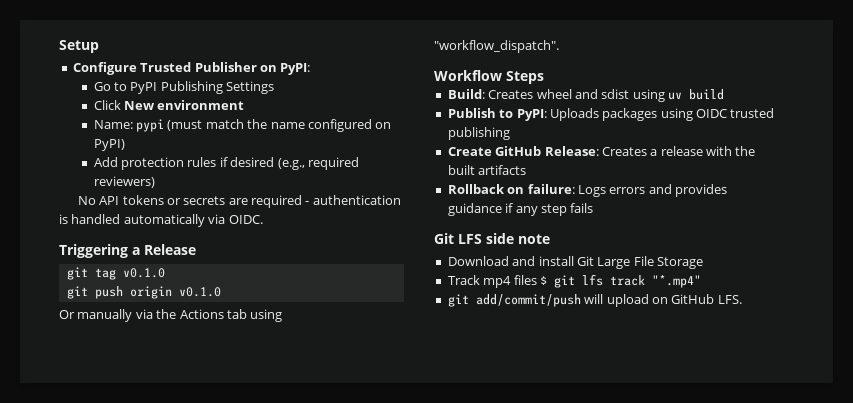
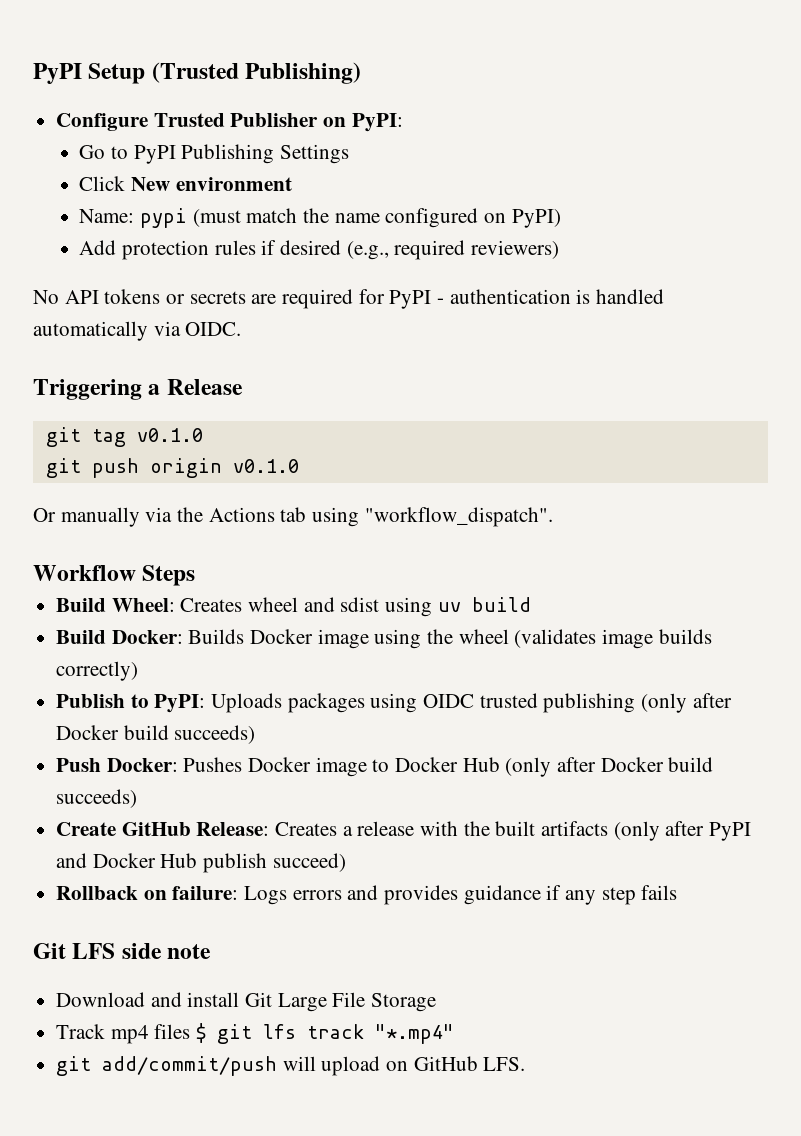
(59, 46) none -> [33,63,82,84] PyPI
(99, 46) none -> [151,62,362,84] (Trusted Publishing)
(303, 201) none -> [358,289,432,309] for PyPI
[447,89,485,99] Build: -> [56,598,175,612] Build Wheel:
(724, 94) none -> [56,629,712,649] [56,661,139,681] // Build Docker: Builds Docker image using the wheel (validates image builds correctly)
(510, 133) none -> [641,693,732,713] [56,725,256,744] [56,757,714,777] [56,789,138,808] (only after Docker build succeeds) // Push Docker: Pushes Docker image to Docker Hub (only after Docker build succeeds)
(527, 170) none -> [613,821,752,841] [56,853,346,873] (only after PyPI and Docker Hub publish succeed)

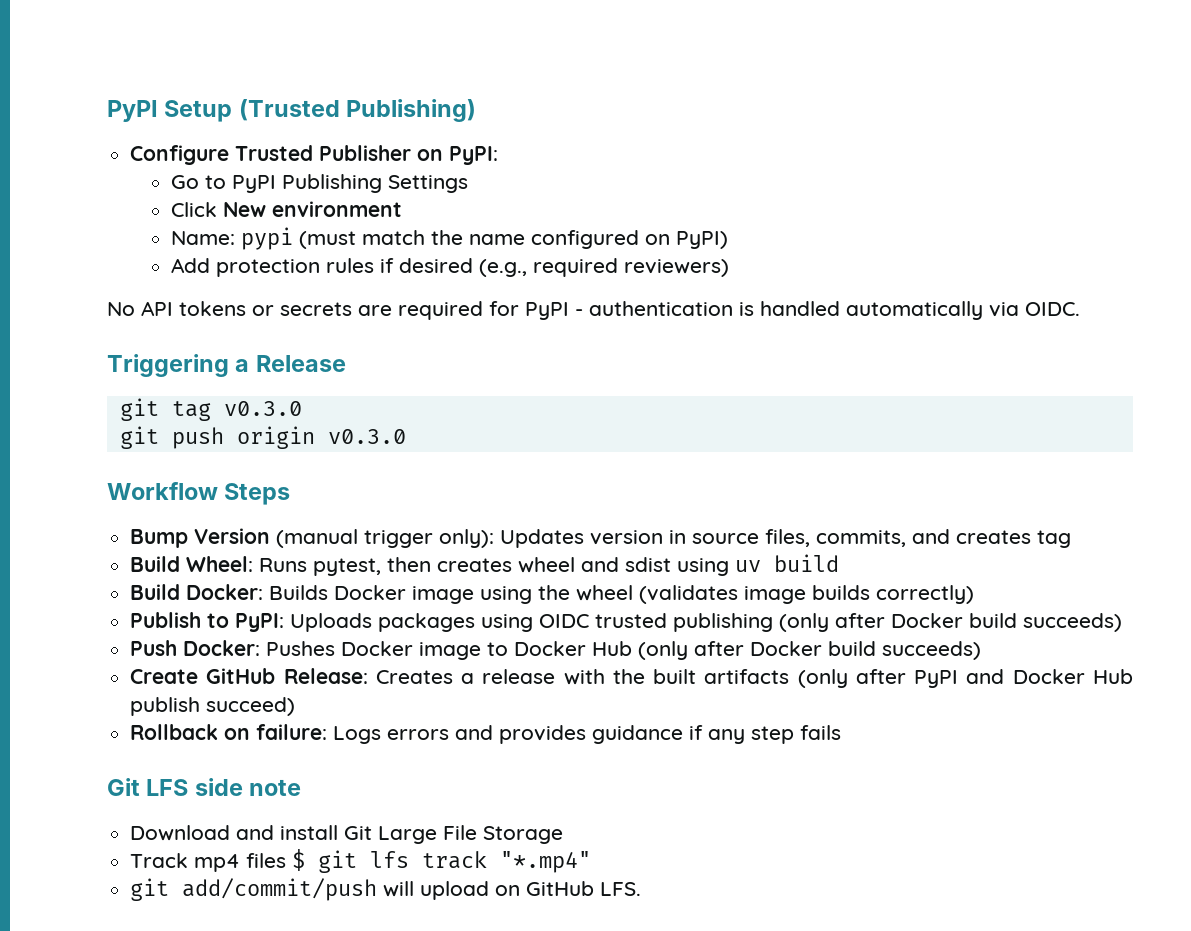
[136,428,203,442] v0.1.0 -> [223,401,302,416] v0.3.0
[232,459,299,473] [33,507,553,527] [33,565,196,586] [56,598,243,612] v0.1.0 // Or manually via the Actions tab using "workflow_dispatch". // Workflow Steps // Build Wheel: Creates -> [327,429,406,444] [107,482,291,505] [130,528,1072,548] [130,556,513,576] v0.3.0 // Workflow Steps // Bump Version (manual trigger only): Updates version in source files, commits, and creates tag // Build Wheel: Runs pytest, then creates

